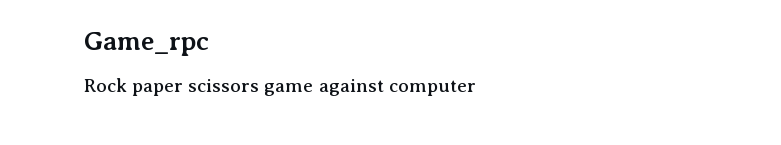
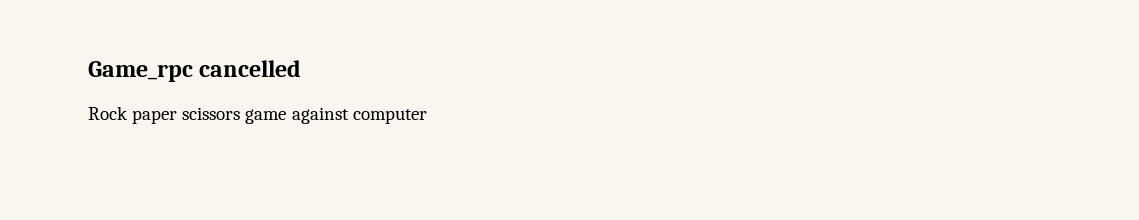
(209, 44) none -> [199,60,302,77] cancelled

